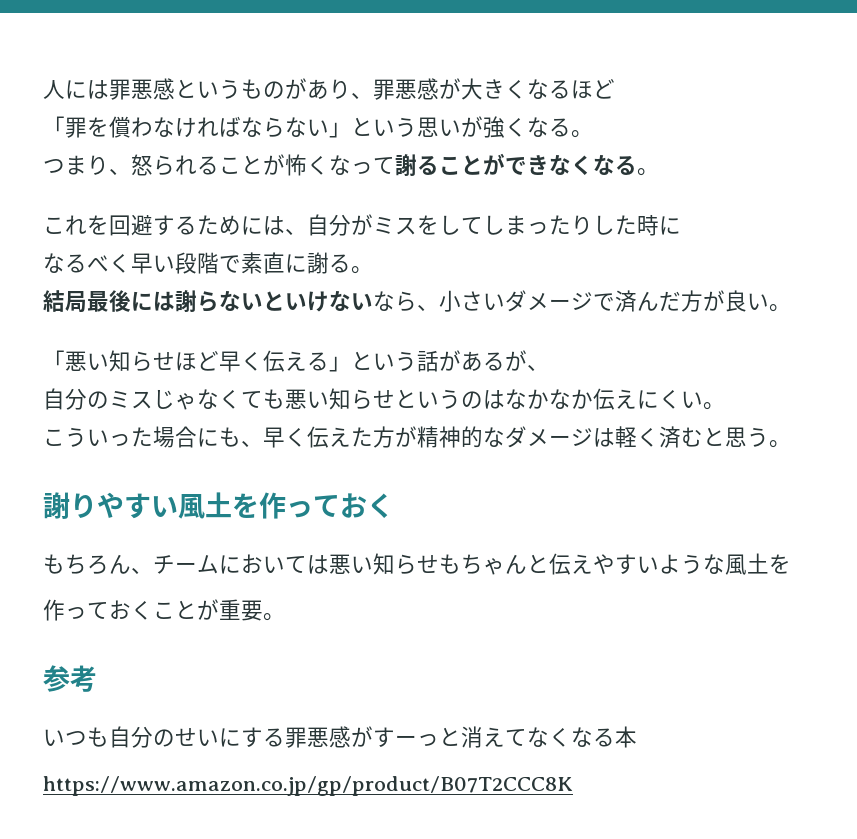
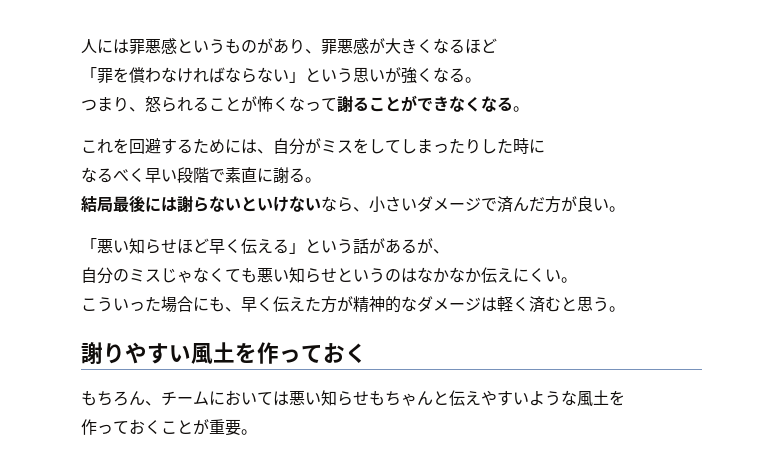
[43,665,97,692] [43,726,637,748] [43,776,573,796] // 参考 // いつも自分のせいにする罪悪感がすーっと消えてなくなる本 // https://www.amazon.co.jp/gp/product/B07T2CCC8K -> (257, 432) none

